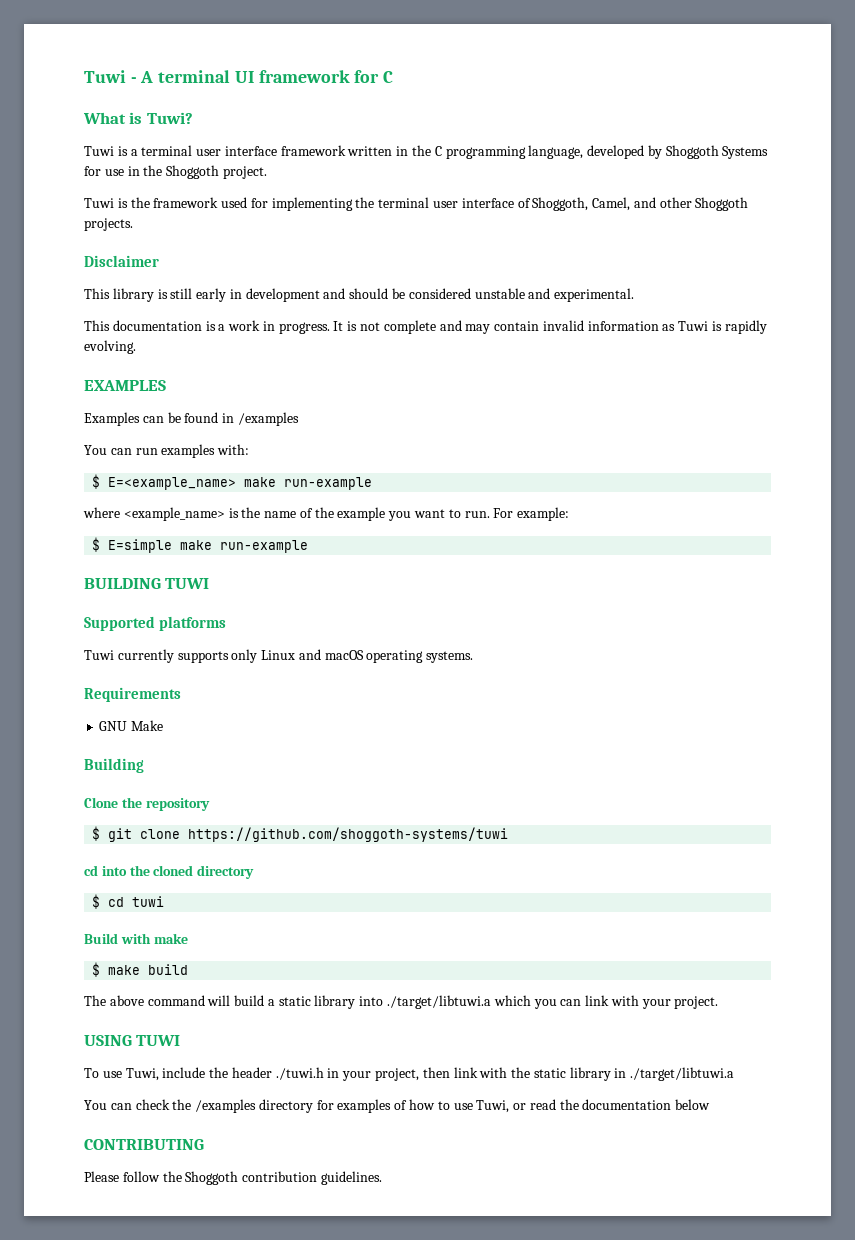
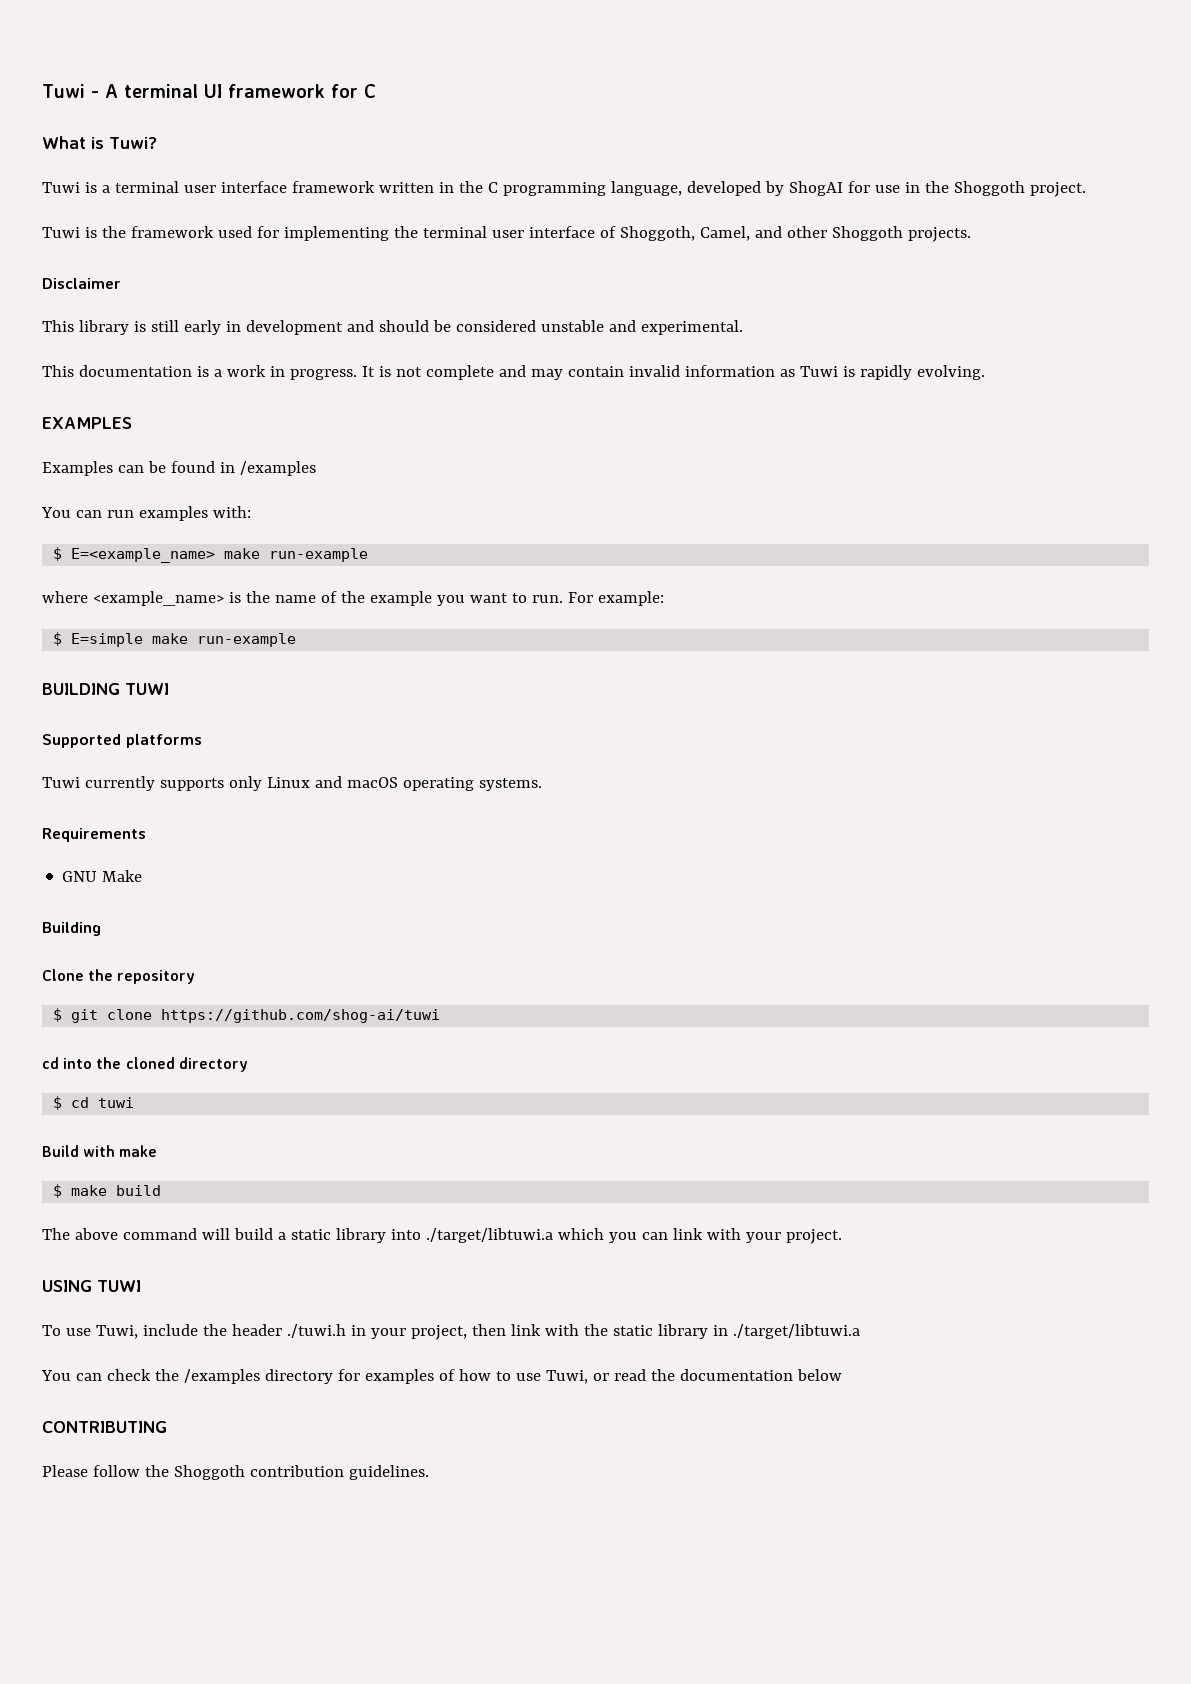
[665,145,769,159] Shoggoth Systems -> [788,181,843,196] ShogAI
[188,827,509,842] https://github.com/shoggoth-systems/tuwi -> [161,1009,441,1023] https://github.com/shog-ai/tuwi

